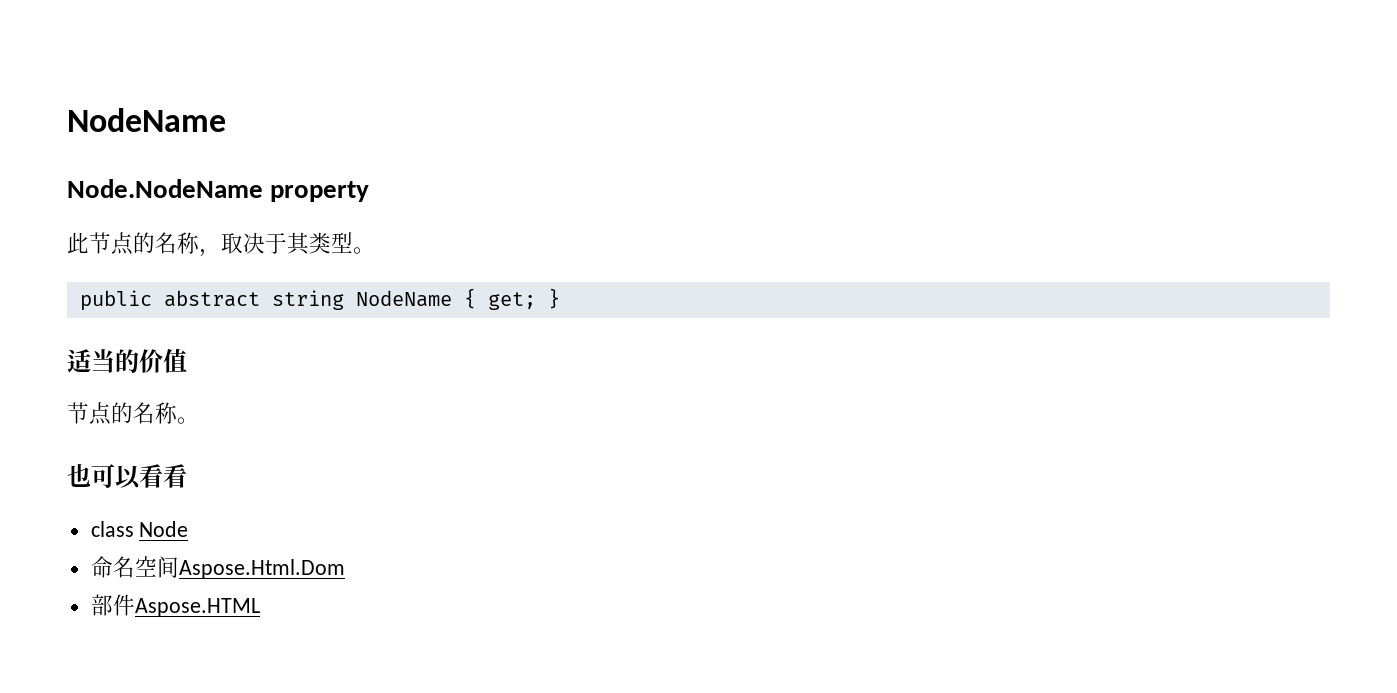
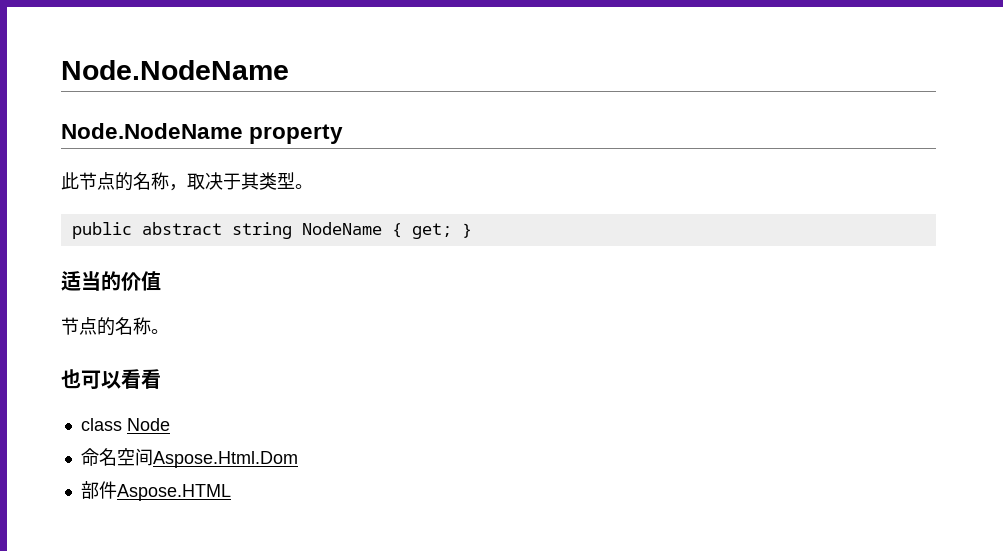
[67,108,226,132] NodeName -> [61,60,289,80] Node.NodeName

